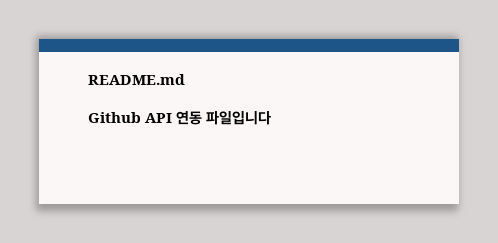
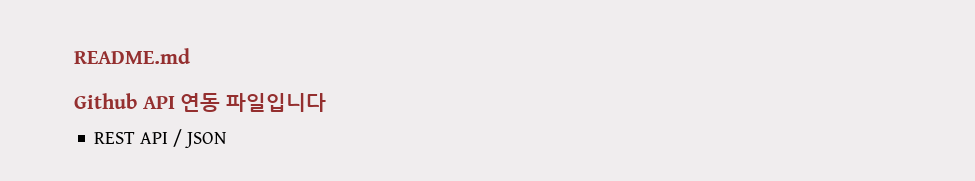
(272, 118) none -> [94,129,227,148] // REST API / JSON

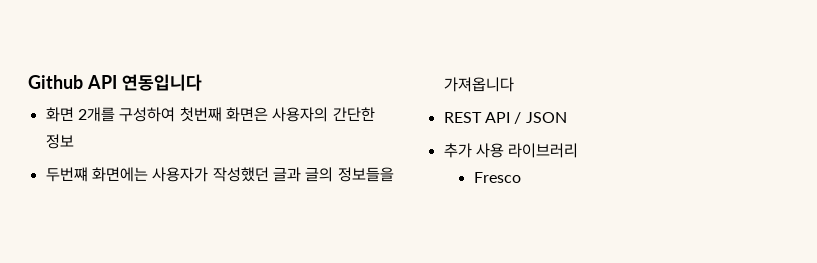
[74,48,190,64] README.md // -> (28, 82) none
[180,93,326,112] 연동 파일입니다 -> [121,74,202,91] [45,107,375,122] [45,134,74,149] [45,167,394,182] [443,77,514,92] 연동입니다 // 화면 2개를 구성하여 첫번째 화면은 사용자의 간단한 정보 // 두번쨰 화면에는 사용자가 작성했던 글과 글의 정보들을 가져옵니다
(227, 140) none -> [443,143,579,158] [473,172,521,183] // 추가 사용 라이브러리 // Fresco

